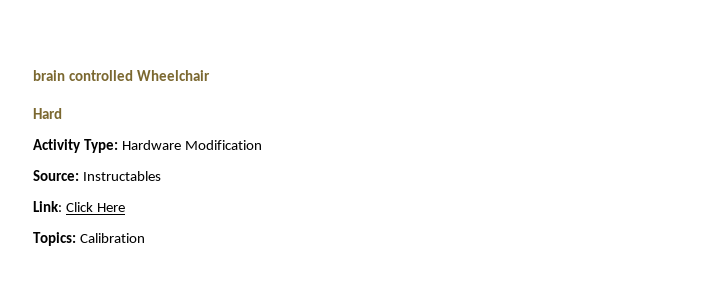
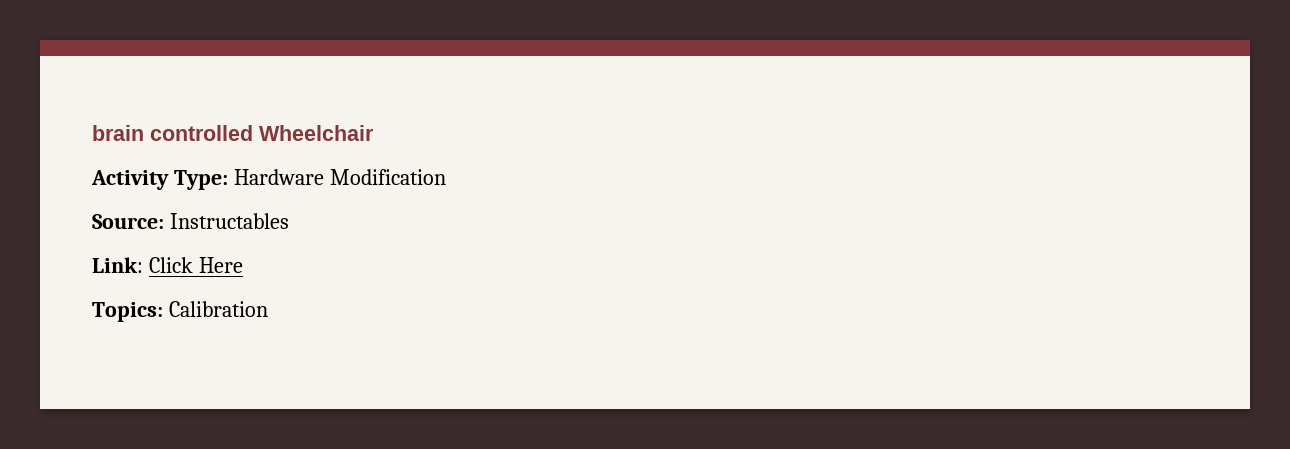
[33,108,62,119] // Hard -> (374, 133) none

